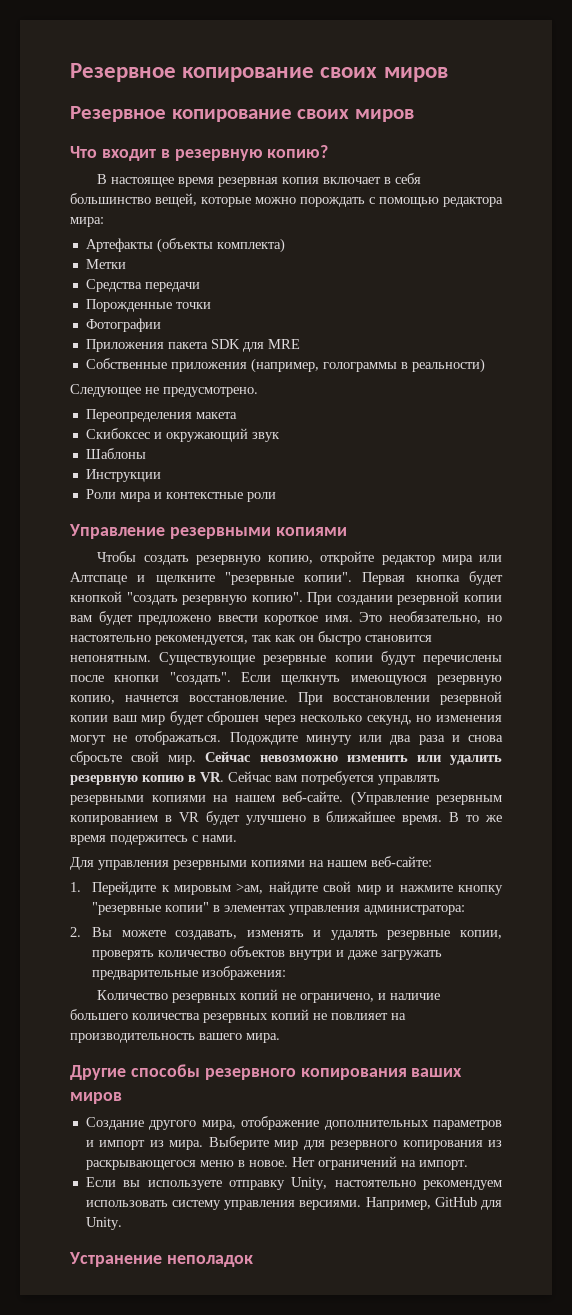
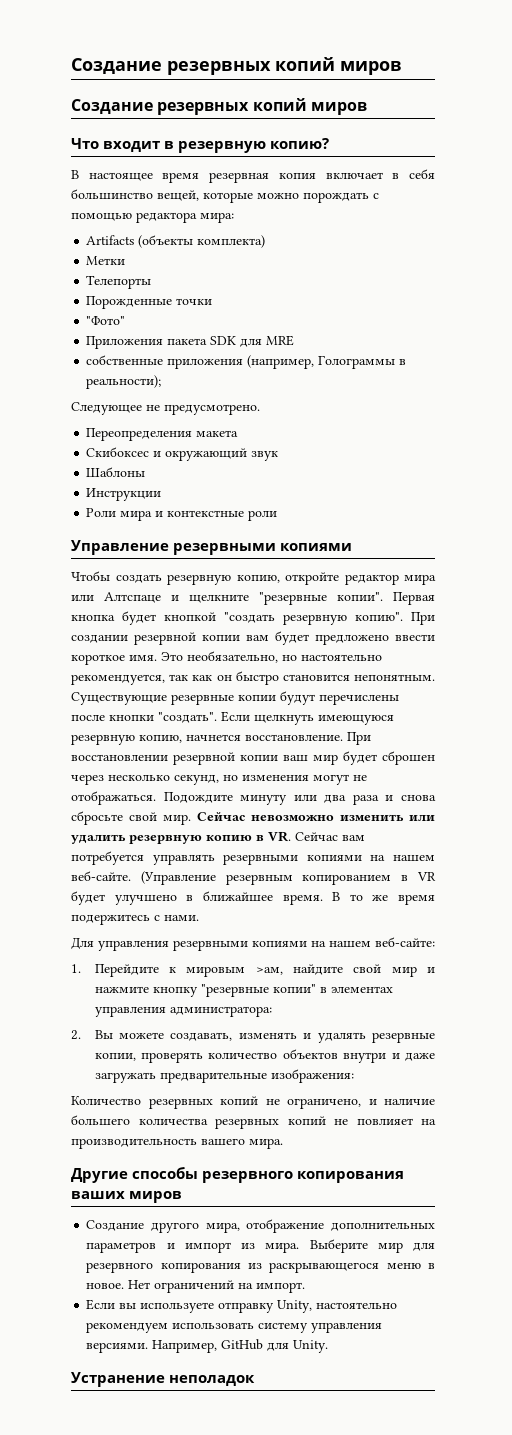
[70,63,448,82] [70,106,350,122] Резервное копирование своих миров // Резервное копирование своих -> [71,57,402,75] [71,98,307,115] Создание резервных копий миров // Создание резервных копий
[85,238,153,252] Артефакты -> [86,235,135,245] Artifacts
[85,279,200,292] Средства передачи -> [86,275,152,289] Телепорты
[85,318,161,332] Фотографии -> [86,316,126,325] "Фото"
[85,358,167,369] Собственные -> [86,355,164,365] собственные
[322,358,485,373] голограммы в реальности) -> [318,356,407,369] [86,375,162,389] Голограммы в реальности);

